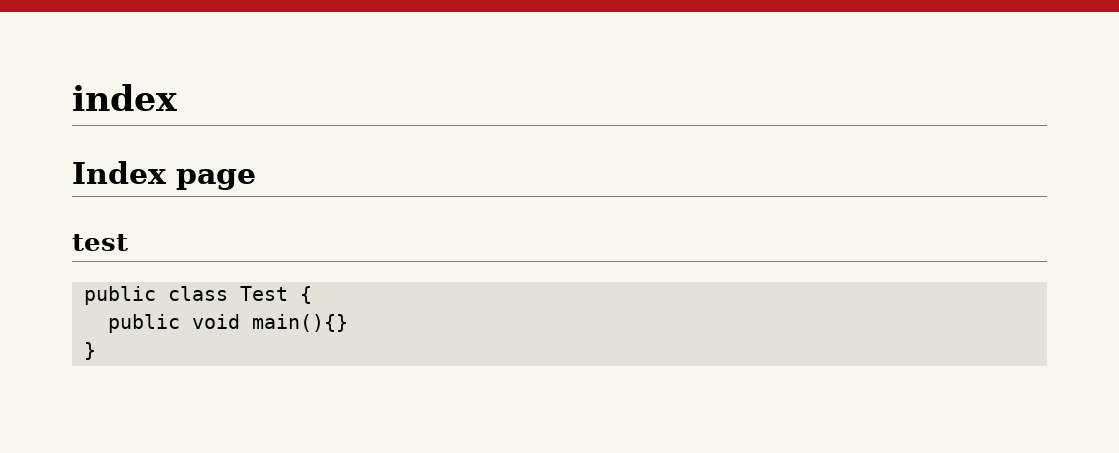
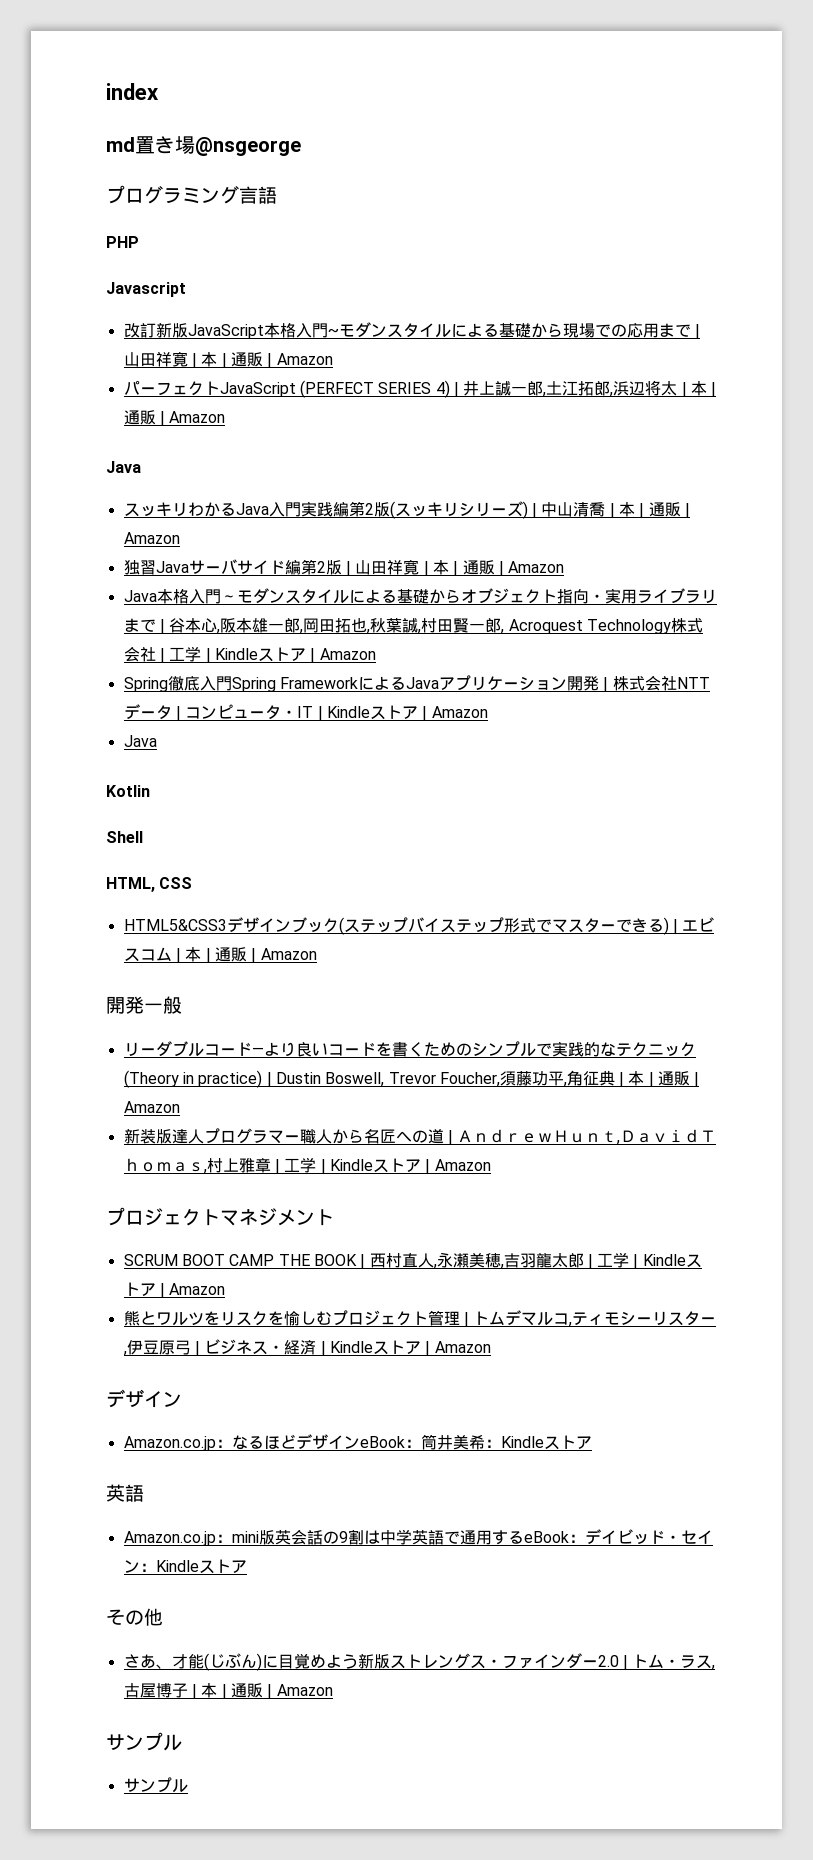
[72,161,256,190] [72,234,128,251] [84,286,313,305] [108,314,349,333] [84,342,97,360] Index page // test // public class Test { // public void main(){} // } -> [106,136,301,156] [106,185,277,204] [106,236,139,248] [106,282,186,297] [123,322,700,339] [123,351,333,367] [123,380,717,398] [123,410,226,425] [106,461,141,473] [123,501,690,519] [123,532,180,544] [123,559,565,575] [123,588,717,604] [123,618,703,634] [123,646,376,662] [123,675,710,692] [123,704,488,720] [123,735,157,747] [106,785,150,797] [106,831,143,843] [106,877,193,892] [123,917,715,935] [123,947,317,962] [106,996,182,1014] [123,1041,696,1057] [123,1070,700,1088] [123,1101,180,1113] [123,1128,717,1145] [123,1157,491,1174] [106,1207,334,1226] [123,1252,702,1269] [123,1282,226,1297] [123,1310,717,1327] [122,1339,491,1356] [106,1389,182,1408] [123,1434,592,1451] [106,1484,144,1502] [123,1529,713,1546] [123,1559,247,1574] [106,1608,163,1626] [123,1653,716,1671] [123,1683,333,1698] [106,1732,182,1751] [123,1777,188,1793] md置き場@nsgeorge // プログラミング言語 // PHP // Javascript // 改訂新版JavaScript本格入門~モダンスタイルによる基礎から現場での応用まで | 山田祥寛 | 本 | 通販 | Amazon // パーフェクトJavaScript (PERFECT SERIES 4) | 井上誠一郎,土江拓郎,浜辺将太 | 本 | 通販 | Amazon // Java // スッキリわかるJava入門実践編第2版(スッキリシリーズ) | 中山清喬 | 本 | 通販 | Amazon // 独習Javaサーバサイド編第2版 | 山田祥寛 | 本 | 通販 | Amazon // Java本格入門～モダンスタイルによる基礎からオブジェクト指向・実用ライブラリまで | 谷本心,阪本雄一郎,岡田拓也,秋葉誠,村田賢一郎, Acroquest Technology株式会社 | 工学 | Kindleストア | Amazon // Spring徹底入門Spring FrameworkによるJavaアプリケーション開発 | 株式会社NTTデータ | コンピュータ・IT | Kindleストア | Amazon // Java // Kotlin // Shell // HTML, CSS // HTML5&CSS3デザインブック(ステップバイステップ形式でマスターできる) | エビスコム | 本 | 通販 | Amazon // 開発一般 // リーダブルコード―より良いコードを書くためのシンプルで実践的なテクニック(Theory in practice) | Dustin Boswell, Trevor Foucher,須藤功平,角征典 | 本 | 通販 | Amazon // 新装版達人プログラマー職人から名匠への道 | ＡｎｄｒｅｗＨｕｎｔ,ＤａｖｉｄＴｈｏｍａｓ,村上雅章 | 工学 | Kindleストア | Amazon // プロジェクトマネジメント // SCRUM BOOT CAMP THE BOOK | 西村直人,永瀬美穂,吉羽龍太郎 | 工学 | Kindleストア | Amazon // 熊とワルツをリスクを愉しむプロジェクト管理 | トムデマルコ,ティモシーリスター,伊豆原弓 | ビジネス・経済 | Kindleストア | Amazon // デザイン // Amazon.co.jp：なるほどデザインeBook：筒井美希：Kindleストア // 英語 // Amazon.co.jp：mini版英会話の9割は中学英語で通用するeBook：デイビッド・セイン：Kindleストア // その他 // さあ、才能(じぶん)に目覚めよう新版ストレングス・ファインダー2.0 | トム・ラス,古屋博子 | 本 | 通販 | Amazon // サンプル // サンプル

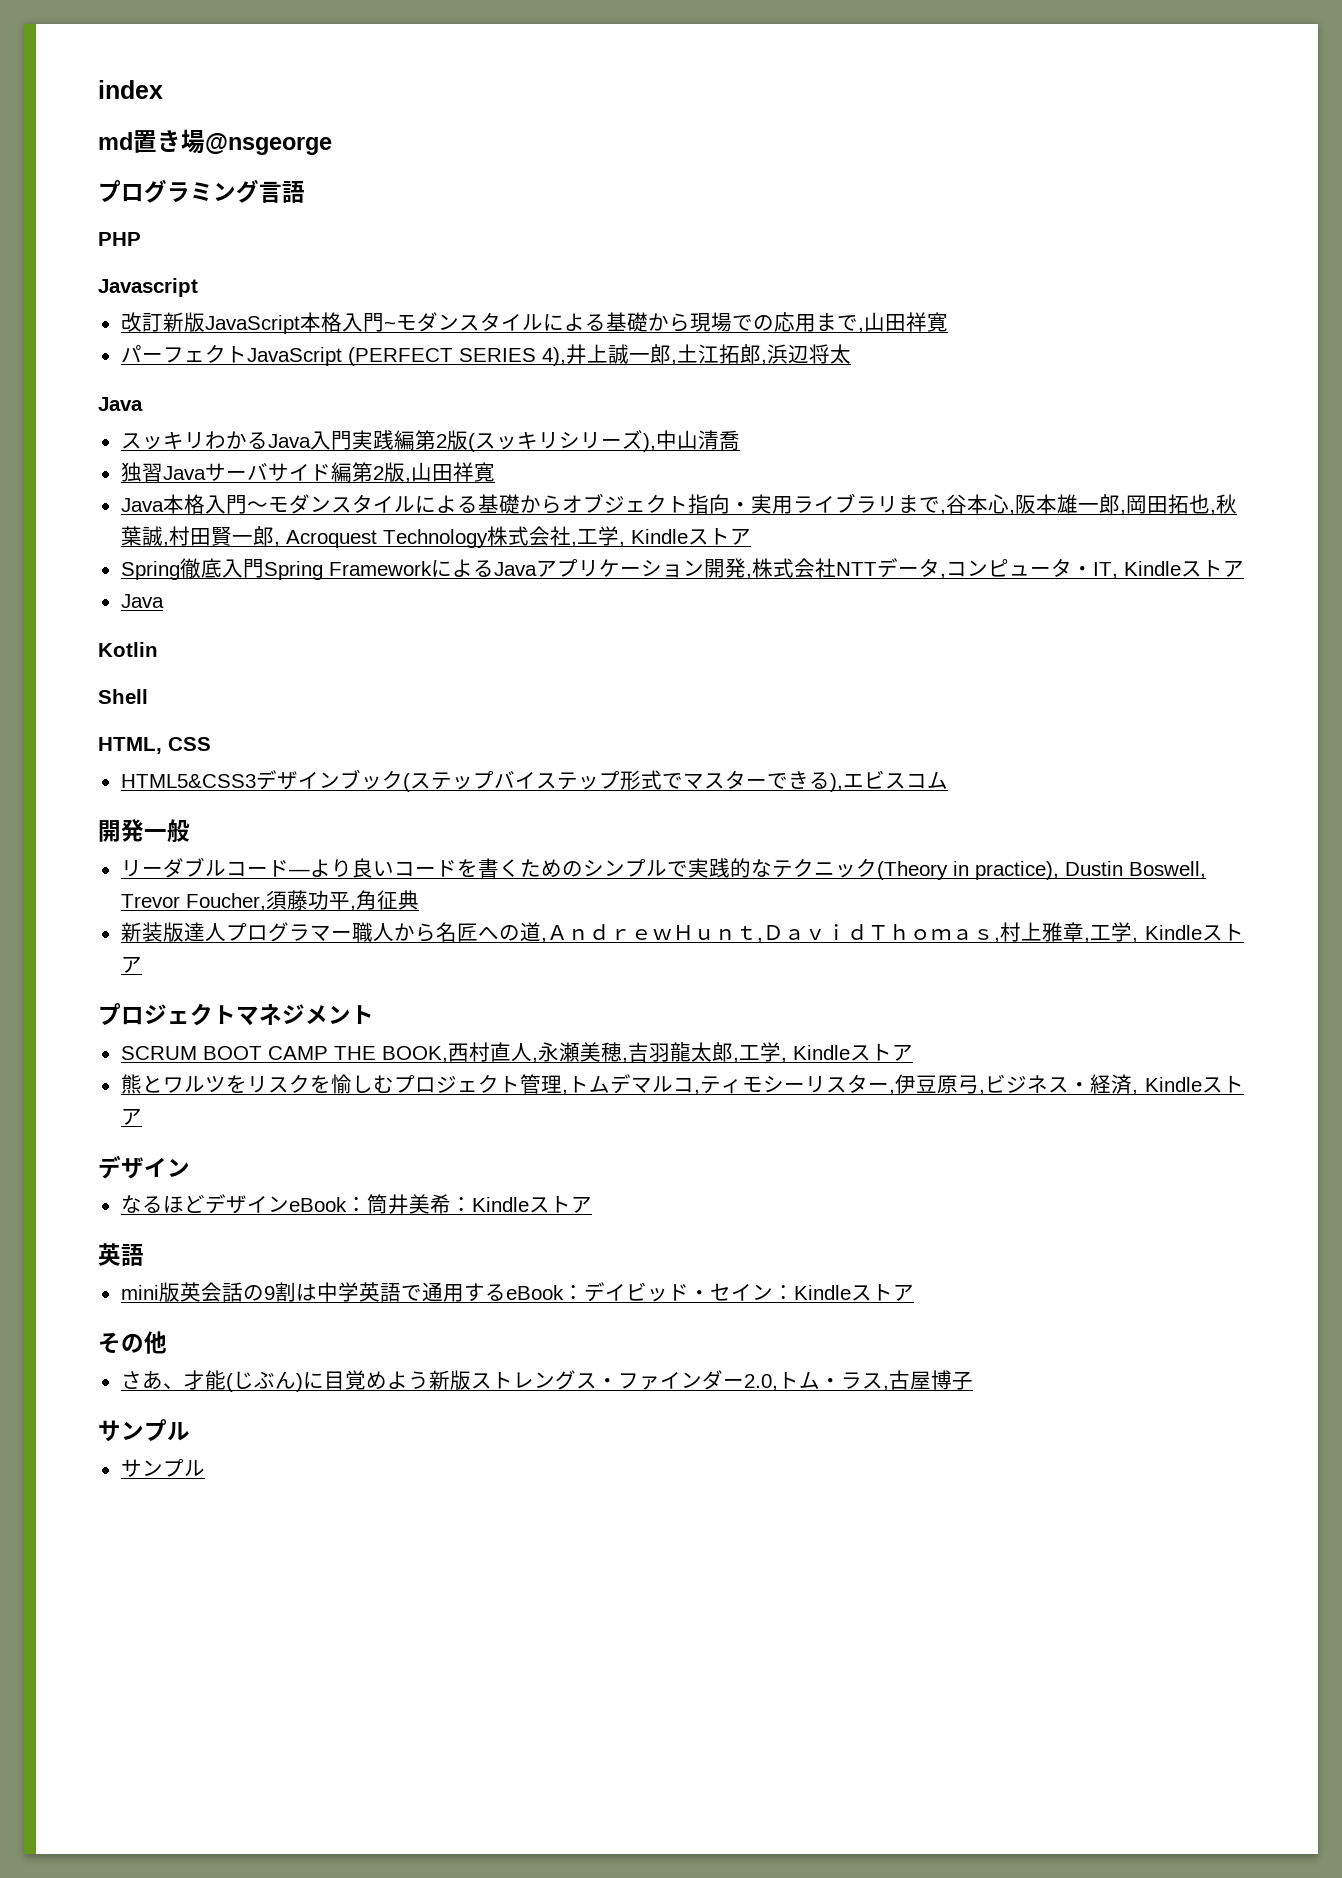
[694,324,700,338] [123,351,333,367] | 山田祥寛 | 本 | 通販 | Amazon -> [857,312,948,333] ,山田祥寛
[435,380,459,398] 4) | -> [541,347,566,366] 4),
[681,381,717,396] [123,410,226,425] | 本 | 通販 | Amazon -> (851, 354) none
[522,501,537,519] ) | -> [642,433,656,452] ),
[609,502,690,517] [123,532,180,544] | 本 | 通販 | Amazon -> (740, 440) none
[345,559,565,575] | 山田祥寛 | 本 | 通販 | Amazon -> [404,462,495,483] ,山田祥寛
[159,619,165,633] | -> [939,509,946,515] ,
[159,646,376,662] | 工学 | Kindleストア | Amazon -> [570,526,751,547] ,工学, Kindleストア
[603,677,609,691] | -> [745,573,752,579] ,
[175,706,181,720] | -> [939,573,946,579] ,
[297,705,488,720] IT | Kindleストア | Amazon -> [1092,560,1244,579] IT, Kindleストア
[663,917,678,935] ) | -> [829,773,843,792] ),
[175,947,317,962] | 本 | 通販 | Amazon -> (948, 780) none
[198,1070,272,1088] practice) | -> [974,861,1059,880] practice),
[619,1071,700,1086] [123,1101,180,1113] | 本 | 通販 | Amazon -> (419, 900) none
[447,1130,453,1144] | -> [540,937,547,943] ,
[274,1157,491,1173] | 工学 | Kindleストア | Amazon -> [1083,922,1244,943] [120,956,142,973] ,工学, Kindleストア
[313,1254,366,1268] BOOK | -> [381,1046,448,1063] BOOK,
[587,1252,702,1268] [123,1282,226,1297] | 工学 | Kindleストア | Amazon -> [732,1042,913,1063] ,工学, Kindleストア
[463,1312,469,1326] | -> [561,1089,568,1095] ,
[194,1341,200,1355] | -> [978,1089,985,1095] ,
[320,1340,491,1355] | Kindleストア | Amazon -> [1131,1076,1244,1095] [120,1108,142,1125] , Kindleストア
[123,1436,232,1451] Amazon.co.jp： -> (190, 1168) none
[123,1531,232,1546] Amazon.co.jp： -> (144, 1255) none
[597,1655,628,1669] 2.0 | -> [743,1374,778,1391] 2.0,
[191,1683,333,1698] | 本 | 通販 | Amazon -> (973, 1380) none

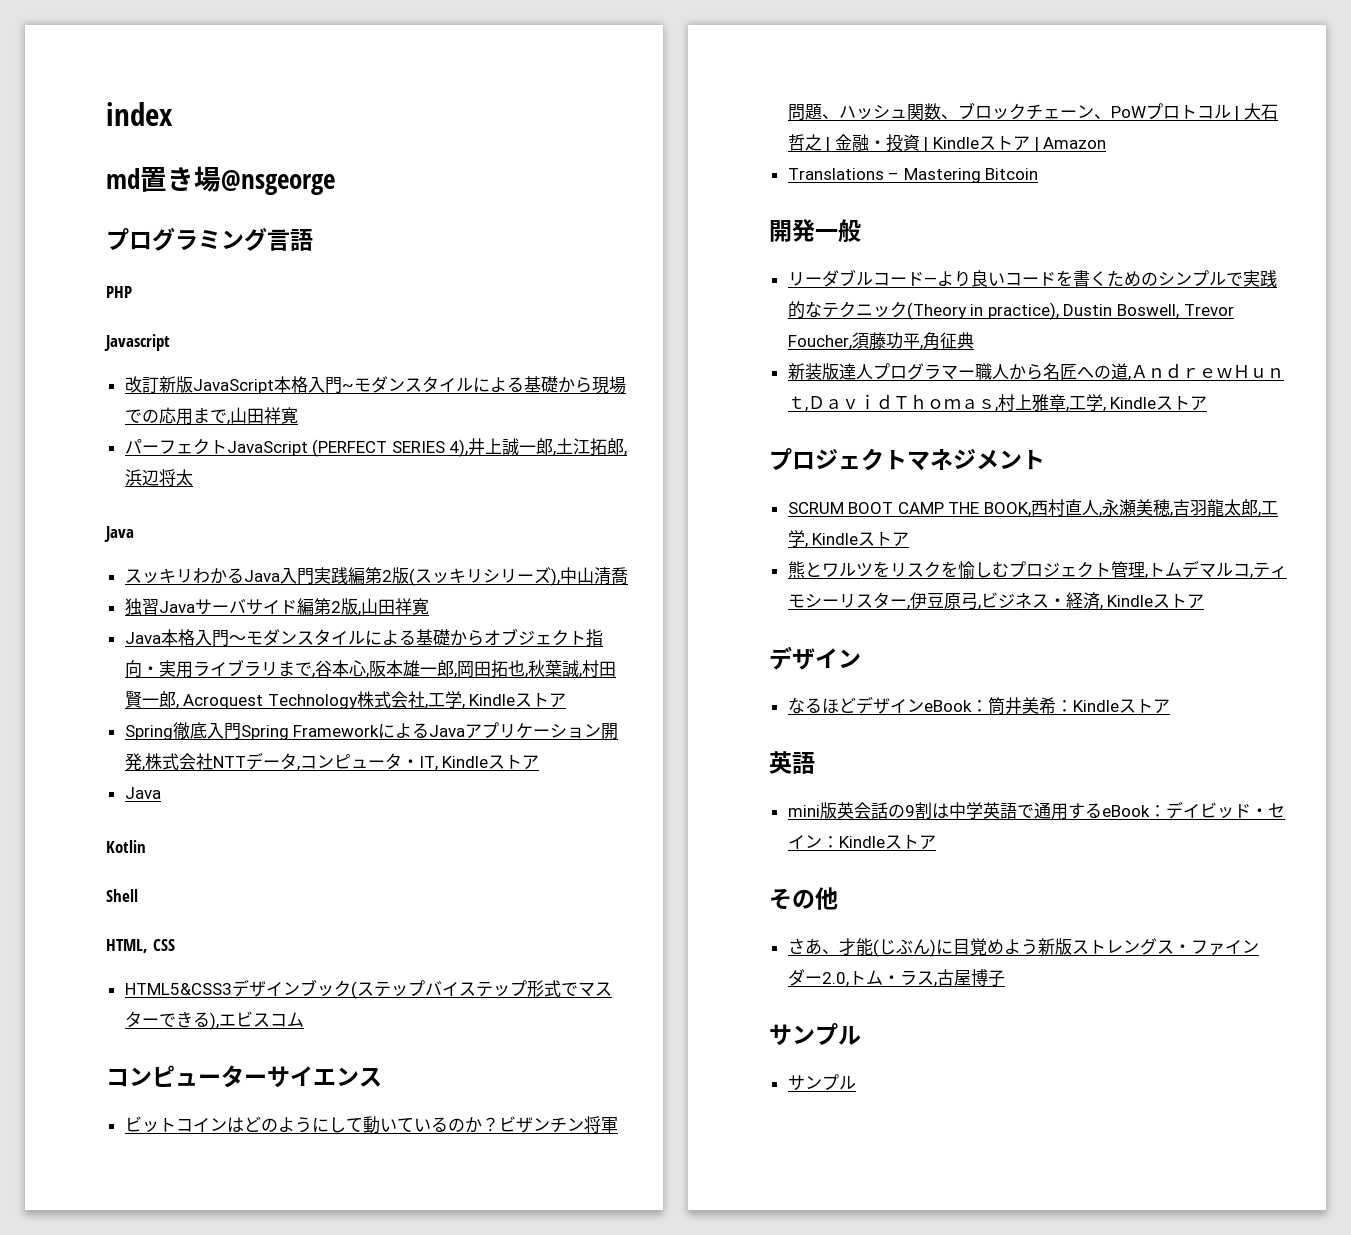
(948, 780) none -> [106,1065,382,1088] [124,1116,618,1134] [787,102,1278,121] [787,134,1107,152] [787,168,1039,183] // コンピューターサイエンス // ビットコインはどのようにして動いているのか？ビザンチン将軍問題、ハッシュ関数、ブロックチェーン、PoWプロトコル | 大石哲之 | 金融・投資 | Kindleストア | Amazon // Translations – Mastering Bitcoin

